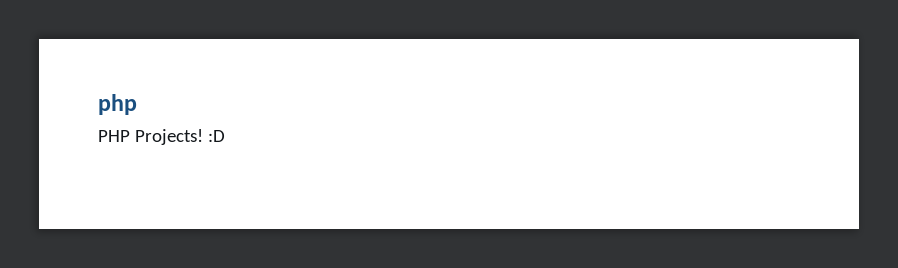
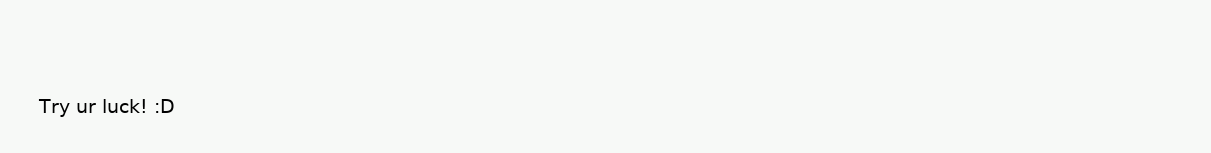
[98,94,137,115] [98,129,203,145] php // PHP Projects! -> [38,99,148,117] Try ur luck!

